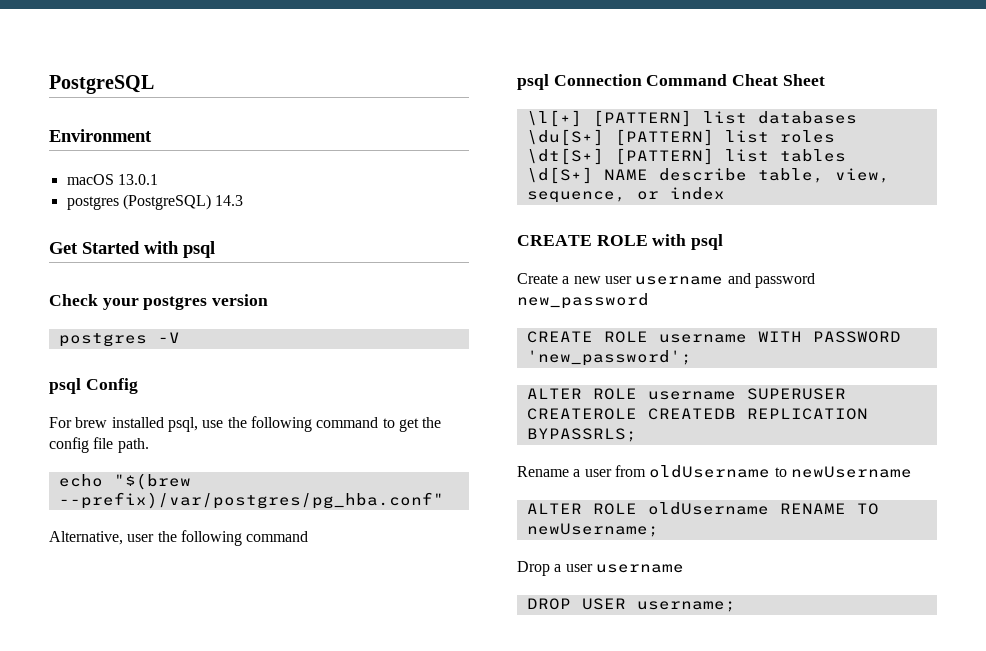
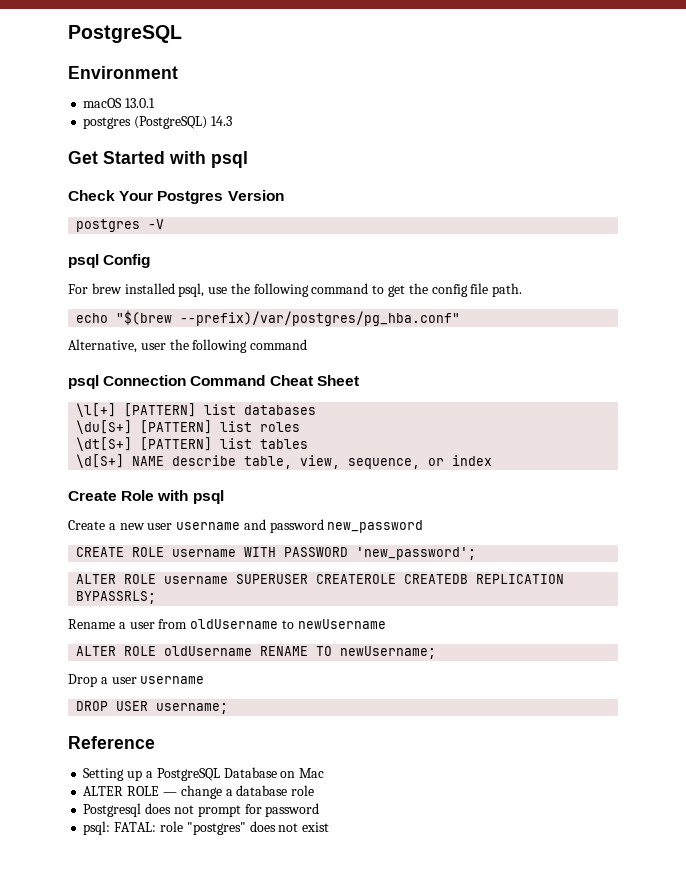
[102,294,269,310] your postgres version -> [119,190,284,204] Your Postgres Version
[517,235,648,246] CREATE ROLE -> [68,490,155,501] Create Role
(736, 606) none -> [68,736,155,749] [83,767,325,781] [83,785,315,799] [83,803,320,817] [83,821,330,835] // Reference // Setting up a PostgreSQL Database on Mac // ALTER ROLE — change a database role // Postgresql does not prompt for password // psql: FATAL: role "postgres" does not exist

